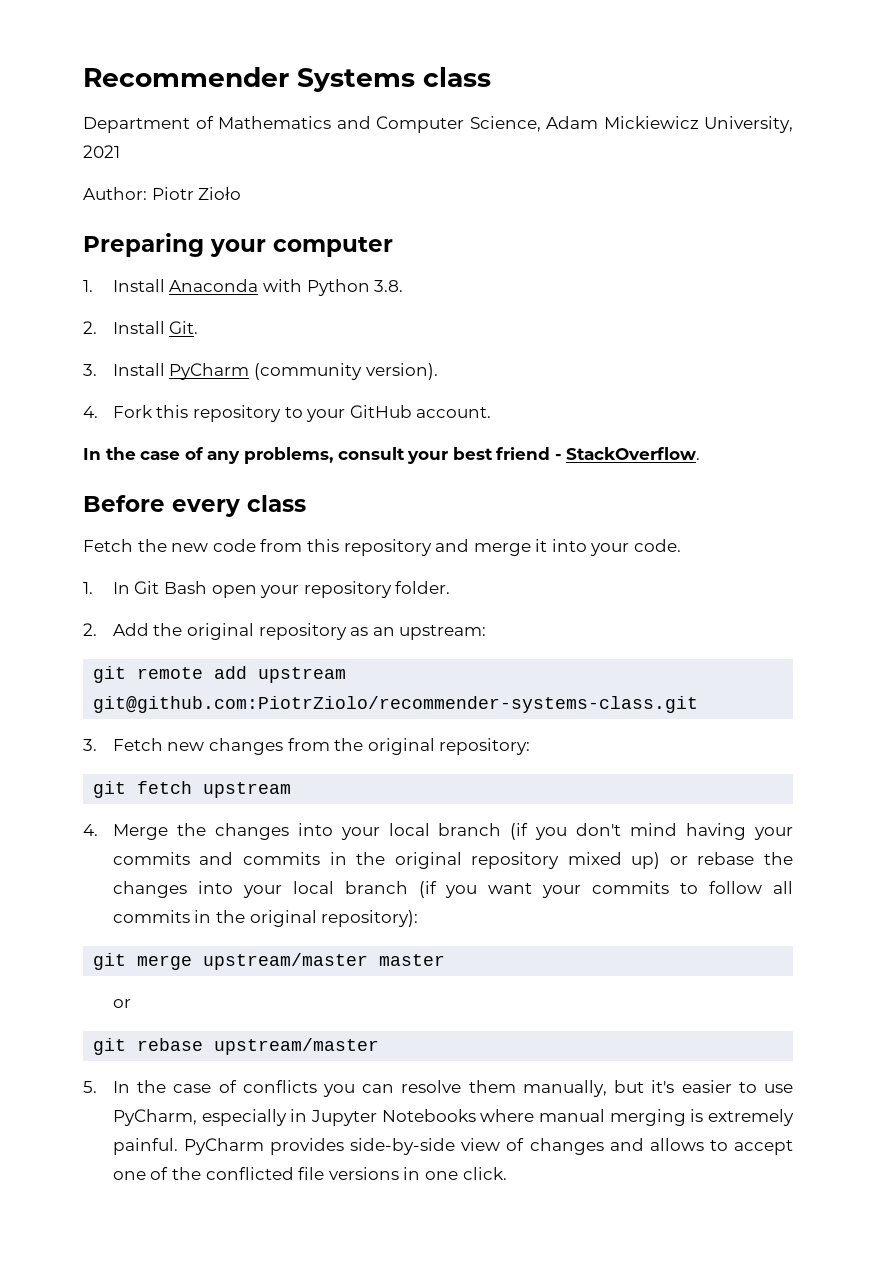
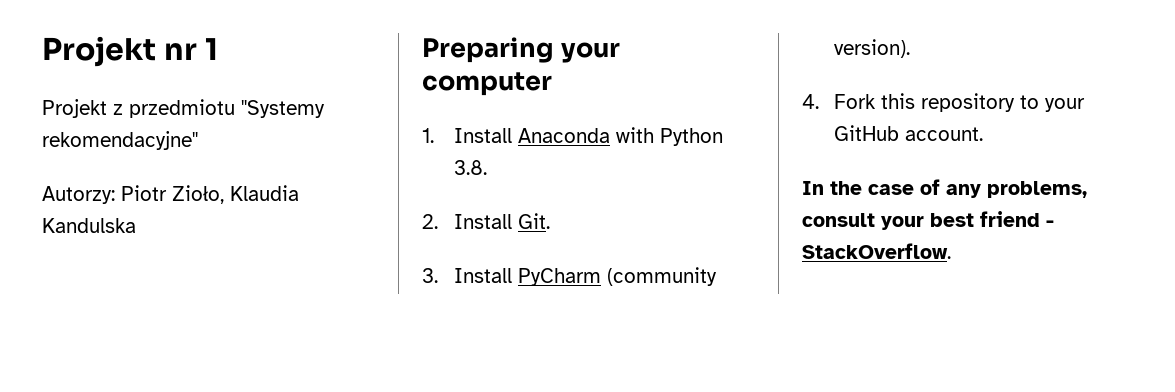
[83,67,491,92] [83,116,793,133] [83,145,120,158] [83,187,242,200] Recommender Systems class // Department of Mathematics and Computer Science, Adam Mickiewicz University, 2021 // Author: Piotr Zioło -> [42,36,219,67] [42,99,325,118] [42,131,198,150] [42,185,299,204] [42,218,136,233] Projekt nr 1 // Projekt z przedmiotu "Systemy rekomendacyjne" // Autorzy: Piotr Zioło, Klaudia Kandulska
[83,495,306,517] [83,539,682,556] [83,581,451,598] [83,623,487,640] [93,666,347,683] [93,696,699,713] [83,738,531,755] [93,781,292,798] [83,823,793,840] [112,852,794,869] [112,881,793,898] [112,910,419,927] [93,953,446,970] [112,999,131,1008] [93,1038,380,1055] [83,1080,794,1097] [112,1109,794,1126] [112,1138,794,1155] [112,1167,507,1180] // Before every class // Fetch the new code from this repository and merge it into your code. // 1. In Git Bash open your repository folder. // 2. Add the original repository as an upstream: // git remote add upstream git@github.com:PiotrZiolo/recommender-systems-class.git // 3. Fetch new changes from the original repository: // git fetch upstream // 4. Merge the changes into your local branch (if you don't mind having your commits and commits in the original repository mixed up) or rebase the changes into your local branch (if you want your commits to follow all commits in the original repository): // git merge upstream/master master // or // git rebase upstream/master // 5. In the case of conflicts you can resolve them manually, but it's easier to use PyCharm, especially in Jupyter Notebooks where manual merging is extremely painful. PyCharm provides side-by-side view of changes and allows to accept one of the conflicted file versions in one click. -> (951, 251) none

